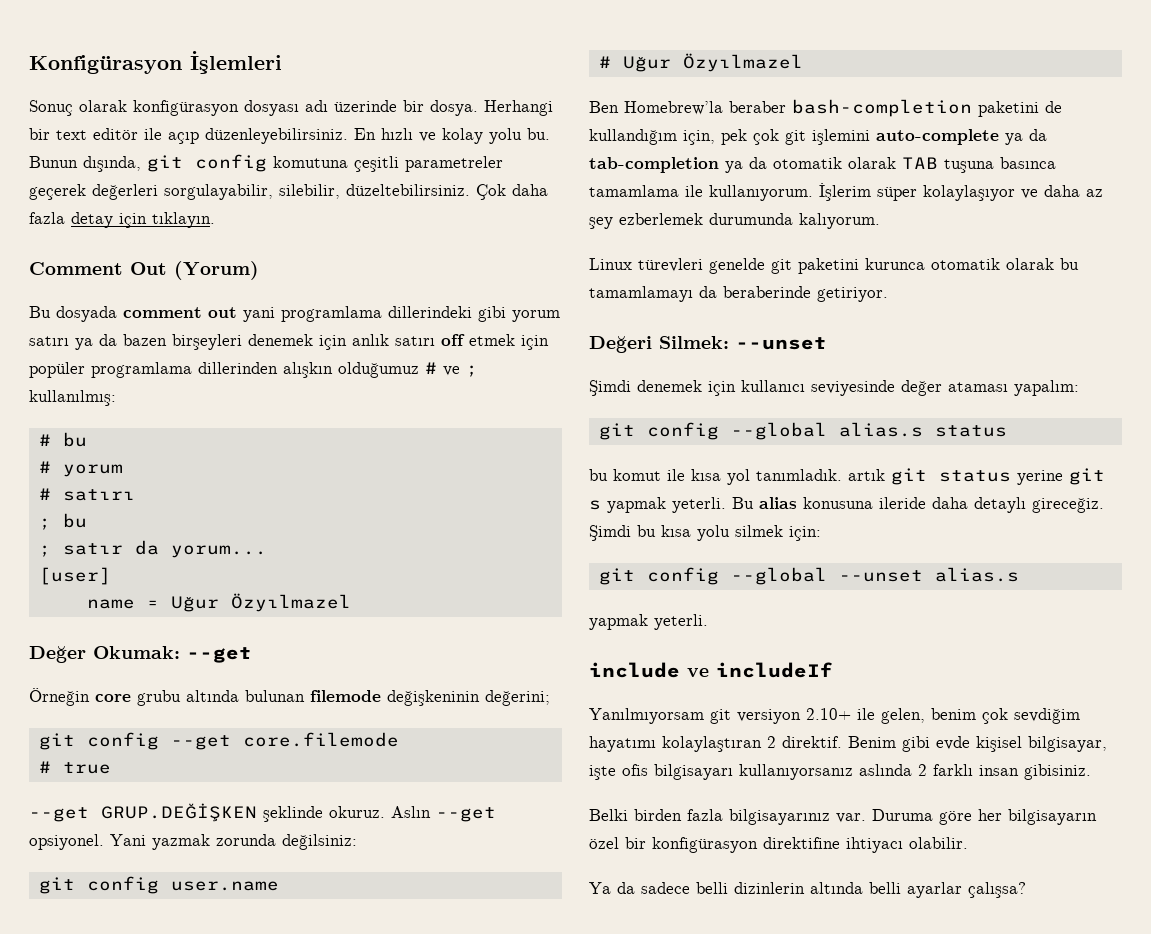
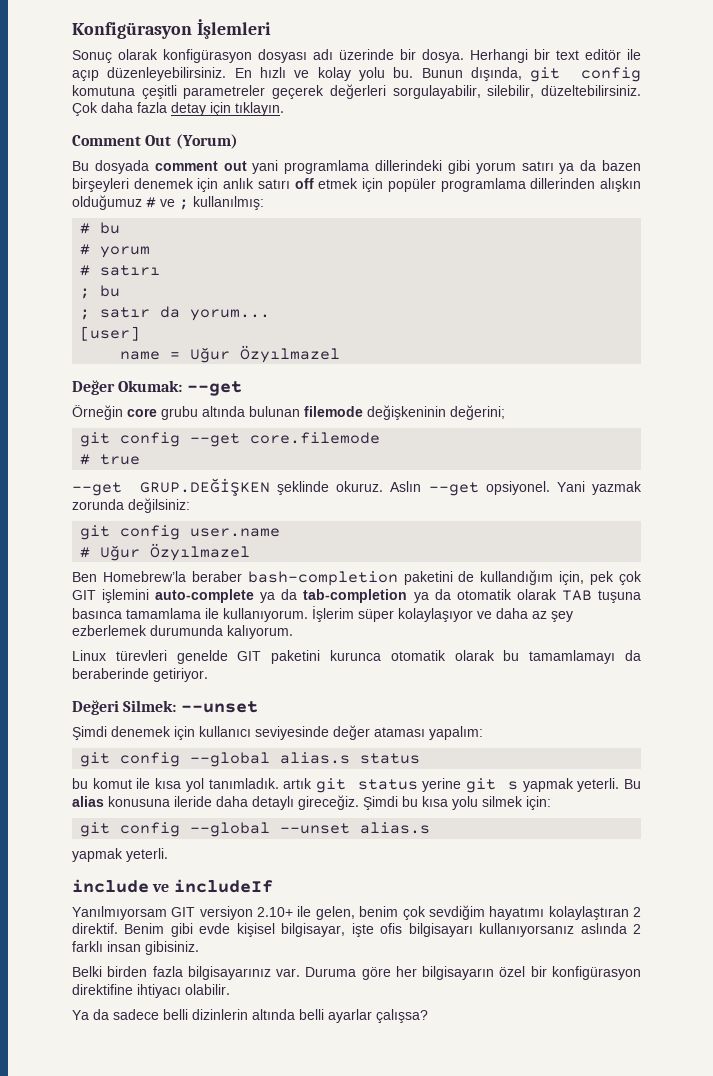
[785,130,806,145] git -> [72,590,96,600] GIT
[771,259,792,274] git -> [237,651,262,661] GIT
[710,709,731,724] git -> [171,907,196,917] GIT

